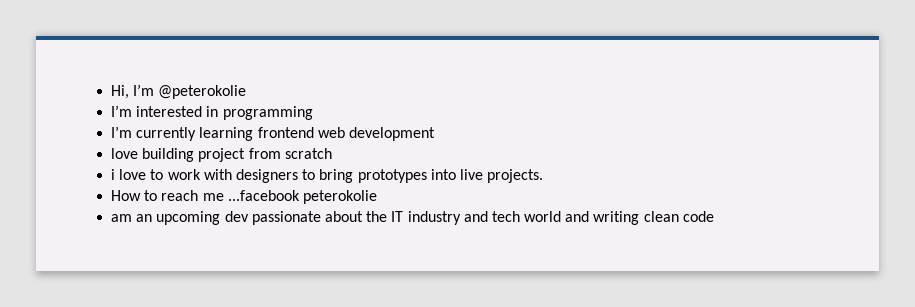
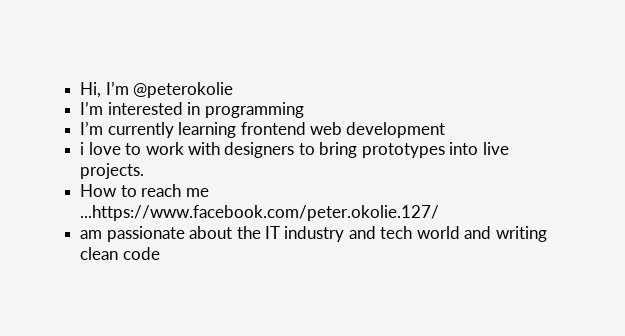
[111,148,332,162] // love building project from scratch -> (446, 130) none
[227,190,377,204] ...facebook peterokolie -> [80,205,440,221] ...https://www.facebook.com/peter.okolie.127/
[136,211,249,225] an upcoming dev -> (103, 234) none

